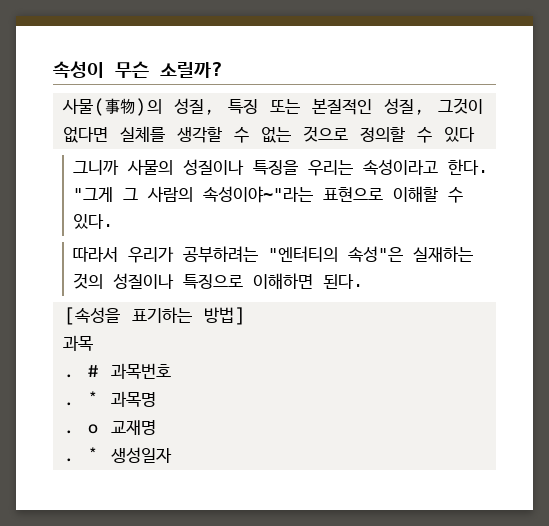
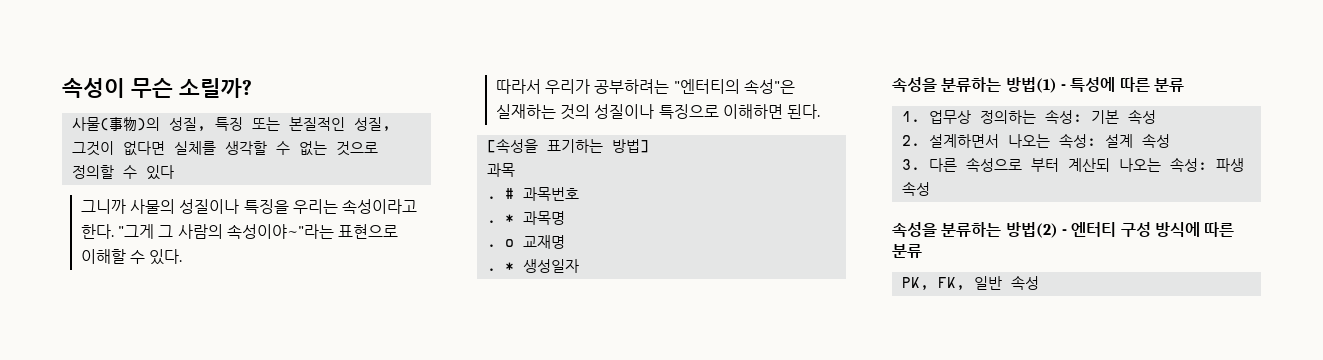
(172, 455) none -> [892,77,1184,93] [901,109,1156,124] [901,133,1170,148] [901,157,1244,172] [901,181,930,196] [892,222,1235,238] [892,244,922,258] [901,275,1039,290] // 속성을 분류하는 방법(1) - 특성에 따른 분류 // 1. 업무상 정의하는 속성: 기본 속성 // 2. 설계하면서 나오는 속성: 설계 속성 // 3. 다른 속성으로 부터 계산되 나오는 속성: 파생 속성 // 속성을 분류하는 방법(2) - 엔터티 구성 방식에 따른 분류 // PK, FK, 일반 속성

